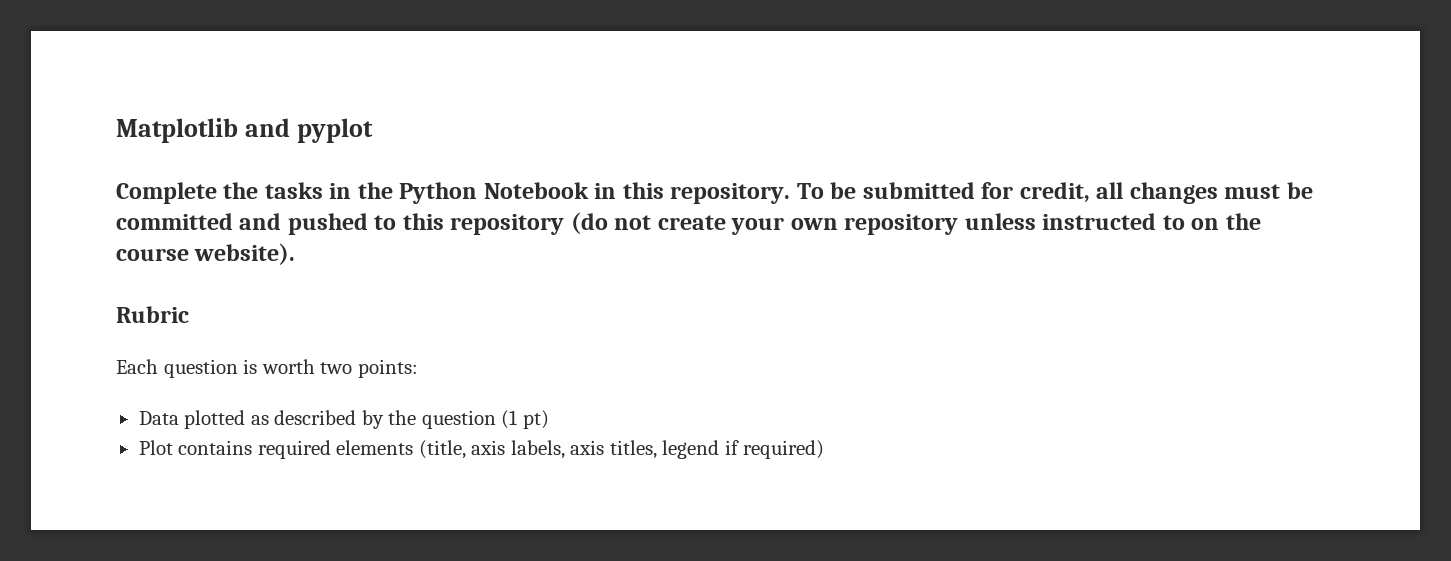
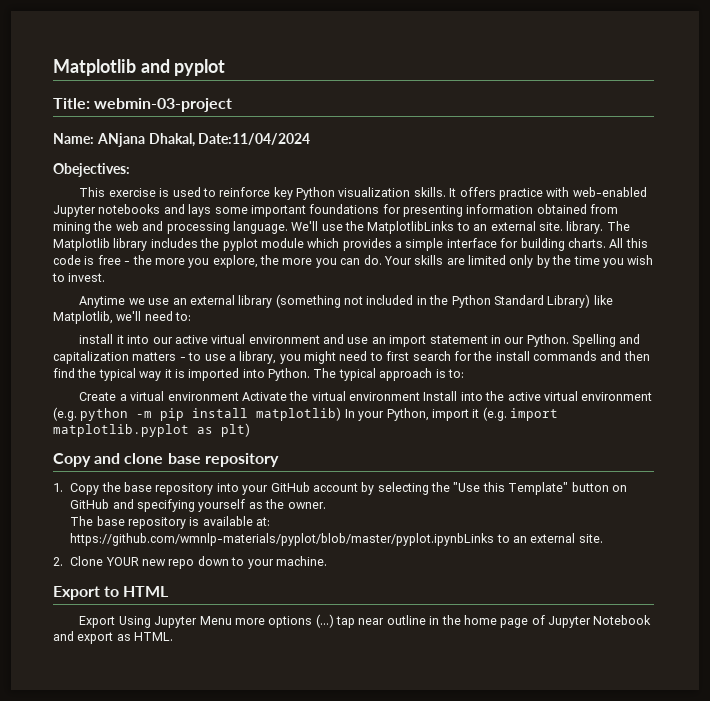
[116,182,1313,204] [116,212,1261,235] [116,243,296,265] [116,306,189,323] [116,359,418,378] [138,410,549,429] [138,440,825,459] Complete the tasks in the Python Notebook in this repository. To be submitted for credit, all changes must be committed and pushed to this repository (do not create your own repository unless instructed to on the course website). // Rubric // Each question is worth two points: // Data plotted as described by the question (1 pt) // Plot contains required elements (title, axis labels, axis titles, legend if required) -> [53,98,233,112] [53,133,311,147] [53,163,130,177] [79,187,647,200] [53,204,619,217] [53,221,630,234] [53,238,648,251] [53,255,654,268] [52,273,106,282] [79,294,613,308] [53,311,192,324] [79,334,641,347] [53,351,650,364] [53,368,464,381] [79,391,653,401] [53,407,558,421] [53,423,250,437] [53,453,279,467] [53,482,627,495] [70,499,326,512] [70,516,271,529] [70,533,603,546] [53,556,327,569] [53,586,170,600] [79,614,652,628] [53,631,174,644] Title: webmin-03-project // Name: ANjana Dhakal, Date:11/04/2024 // Obejectives: // This exercise is used to reinforce key Python visualization skills. It offers practice with web-enabled Jupyter notebooks and lays some important foundations for presenting information obtained from mining the web and processing language. We'll use the MatplotlibLinks to an external site. library. The Matplotlib library includes the pyplot module which provides a simple interface for building charts. All this code is free - the more you explore, the more you can do. Your skills are limited only by the time you wish to invest. // Anytime we use an external library (something not included in the Python Standard Library) like Matplotlib, we'll need to: // install it into our active virtual environment and use an import statement in our Python. Spelling and capitalization matters - to use a library, you might need to first search for the install commands and then find the typical way it is imported into Python. The typical approach is to: // Create a virtual environment Activate the virtual environment Install into the active virtual environment (e.g. python -m pip install matplotlib) In your Python, import it (e.g. import matplotlib.pyplot as plt) // Copy and clone base repository // 1. Copy the base repository into your GitHub account by selecting the "Use this Template" button on GitHub and specifying yourself as the owner. // The base repository is available at: https://github.com/wmnlp-materials/pyplot/blob/master/pyplot.ipynbLinks to an external site. // 2. Clone YOUR new repo down to your machine. // Export to HTML // Export Using Jupyter Menu more options (...) tap near outline in the home page of Jupyter Notebook and export as HTML.

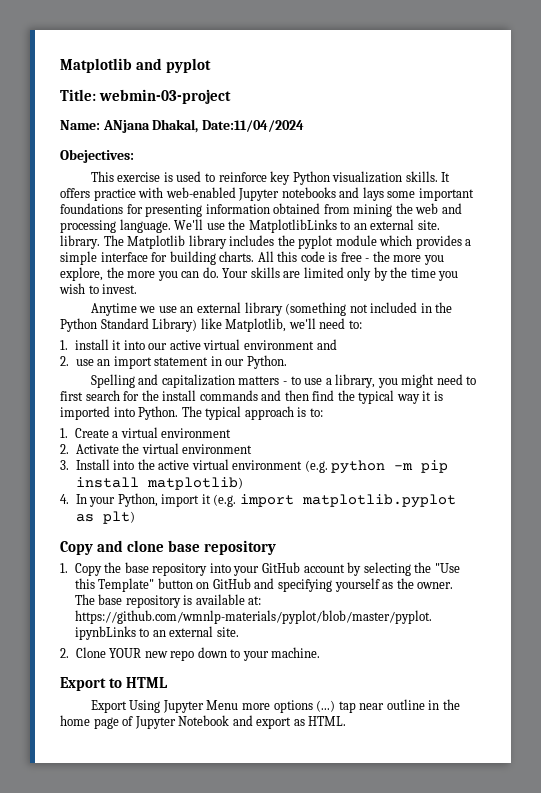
(192, 316) none -> [60,340,68,350] 1.
(345, 339) none -> [60,356,69,366] // 2.
(569, 340) none -> (287, 362) //
(464, 373) none -> [60,428,68,438] 1.
(239, 396) none -> [60,444,69,454] // 2.
(421, 396) none -> [60,460,69,470] // 3.
(342, 414) none -> [60,494,69,504] // 4.

